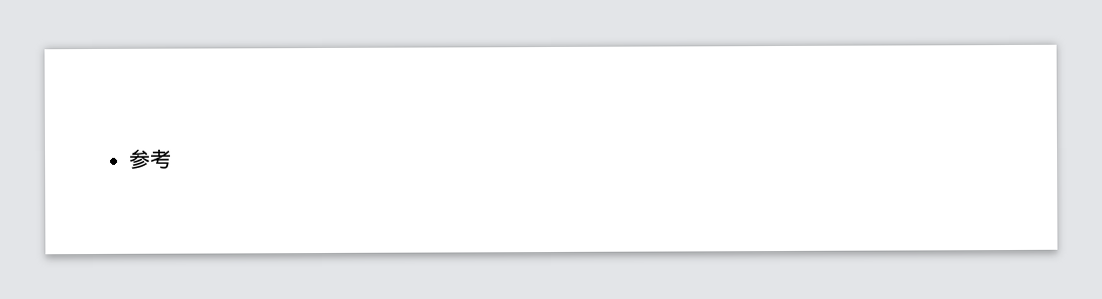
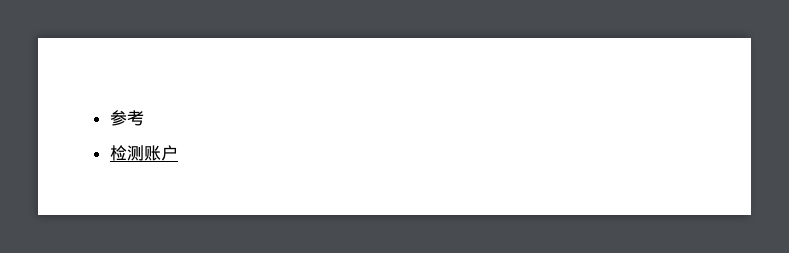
(172, 159) none -> [109,145,178,161] // 检测账户

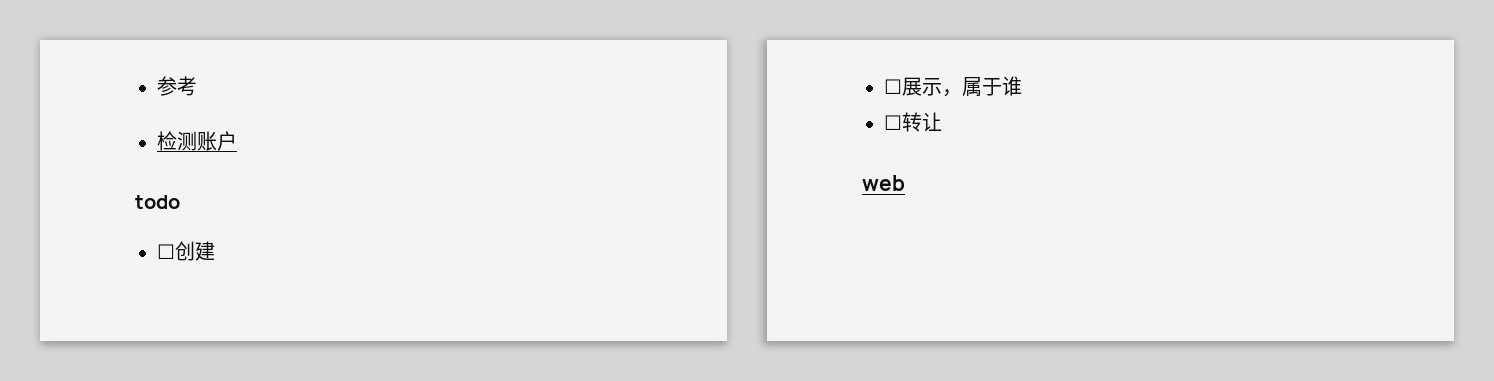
(178, 153) none -> [135,195,180,209] [157,241,215,261] [884,76,1022,97] [884,112,942,132] [862,175,905,191] // todo // ☐创建 // ☐展示，属于谁 // ☐转让 // web

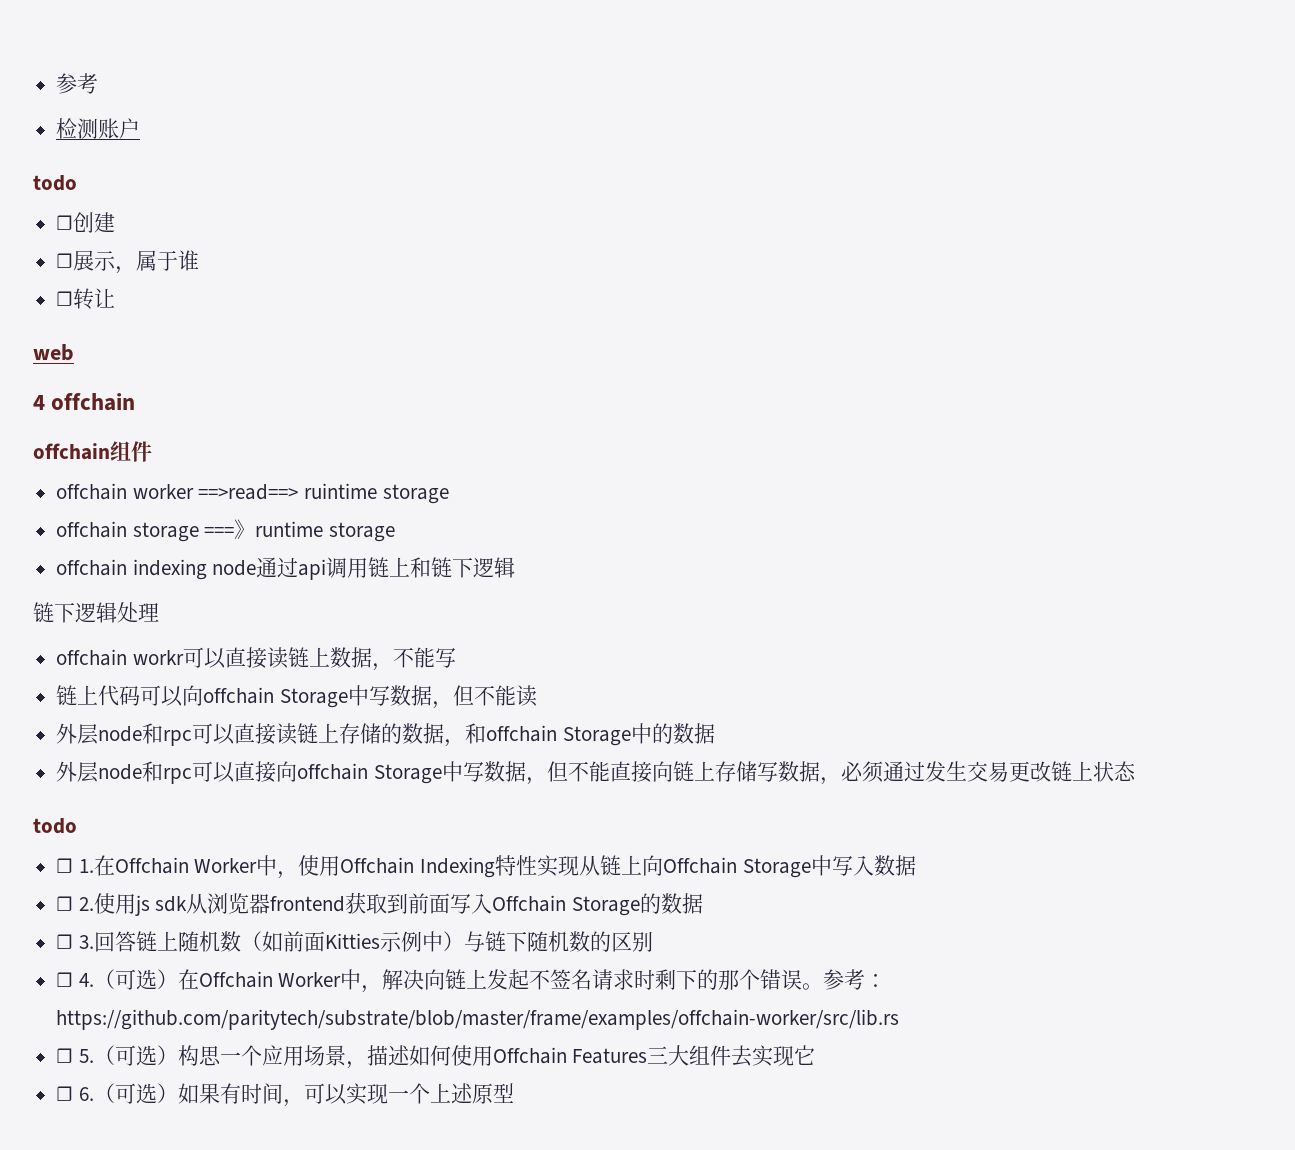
(905, 183) none -> [33,393,136,411] [33,441,152,462] [56,483,449,504] [56,519,396,542] [56,557,516,580] [33,602,159,623] [56,647,456,671] [56,685,537,709] [56,723,715,747] [56,761,1136,785] [33,818,77,834] [56,855,916,879] [56,892,704,916] [56,931,653,952] [56,969,887,993] [56,1009,900,1030] [56,1045,816,1069] [56,1083,514,1107] // 4 offchain // offchain组件 // offchain worker ==>read==> ruintime storage // offchain storage ===》runtime storage // offchain indexing node通过api调用链上和链下逻辑 // 链下逻辑处理 // offchain workr可以直接读链上数据，不能写 // 链上代码可以向offchain Storage中写数据，但不能读 // 外层node和rpc可以直接读链上存储的数据，和offchain Storage中的数据 // 外层node和rpc可以直接向offchain Storage中写数据，但不能直接向链上存储写数据，必须通过发生交易更改链上状态 // todo // ☐ 1.在Offchain Worker中，使用Offchain Indexing特性实现从链上向Offchain Storage中写入数据 // ☐ 2.使用js sdk从浏览器frontend获取到前面写入Offchain Storage的数据 // ☐ 3.回答链上随机数（如前面Kitties示例中）与链下随机数的区别 // ☐ 4.（可选）在Offchain Worker中，解决向链上发起不签名请求时剩下的那个错误。参考：https://github.com/paritytech/substrate/blob/master/frame/examples/offchain-worker/src/lib.rs // ☐ 5.（可选）构思一个应用场景，描述如何使用Offchain Features三大组件去实现它 // ☐ 6.（可选）如果有时间，可以实现一个上述原型

